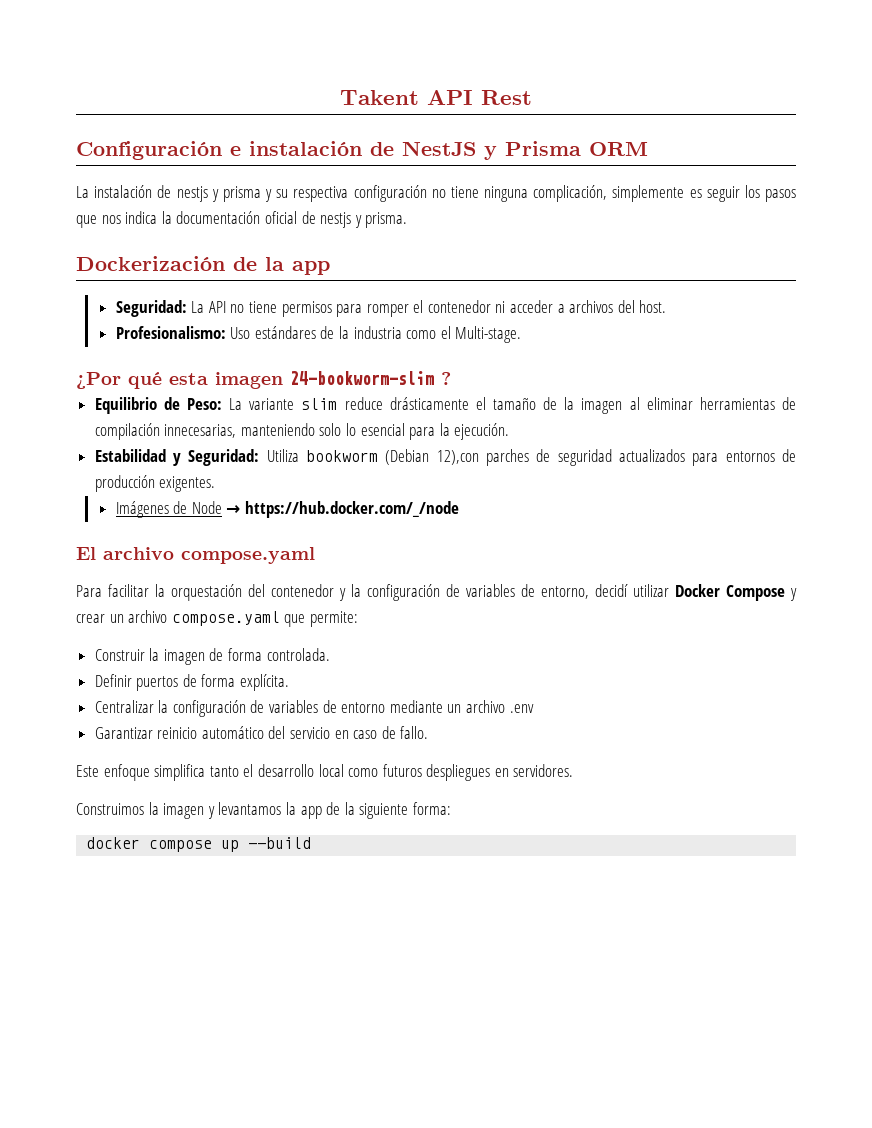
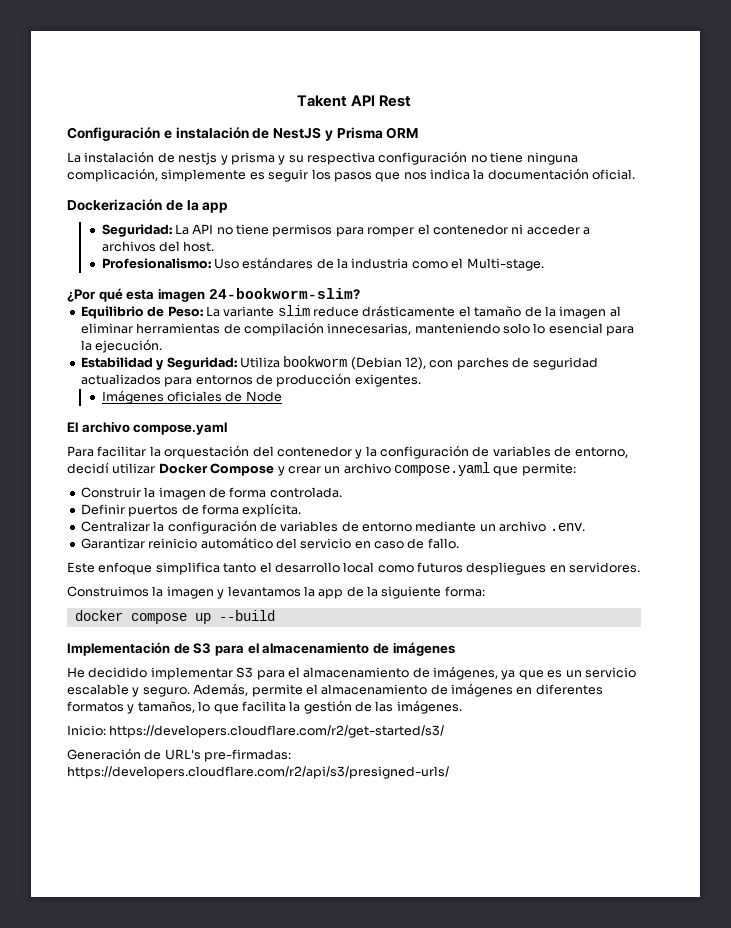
[264,211,408,228] oficial de nestjs y prisma. -> [592,169,636,180] oficial.
[290,371,451,385] 24-bookworm-slim ? -> [208,288,360,300] 24-bookworm-slim?
[436,450,479,465] 12),con -> [405,357,454,370] 12), con
(169, 509) none -> [166,391,222,402] oficiales
[226,501,459,518] → https://hub.docker.com/_/node -> (282, 396) none
[509,704,534,713] .env -> [549,523,585,531] .env.
(312, 843) none -> [67,642,455,656] [67,666,636,680] [67,683,603,697] [67,700,462,714] [67,725,445,738] [67,748,292,762] [67,766,449,779] // Implementación de S3 para el almacenamiento de imágenes // He decidido implementar S3 para el almacenamiento de imágenes, ya que es un servicio escalable y seguro. Además, permite el almacenamiento de imágenes en diferentes formatos y tamaños, lo que facilita la gestión de las imágenes. // Inicio: https://developers.cloudflare.com/r2/get-started/s3/ // Generación de URL's pre-firmadas: https://developers.cloudflare.com/r2/api/s3/presigned-urls/

